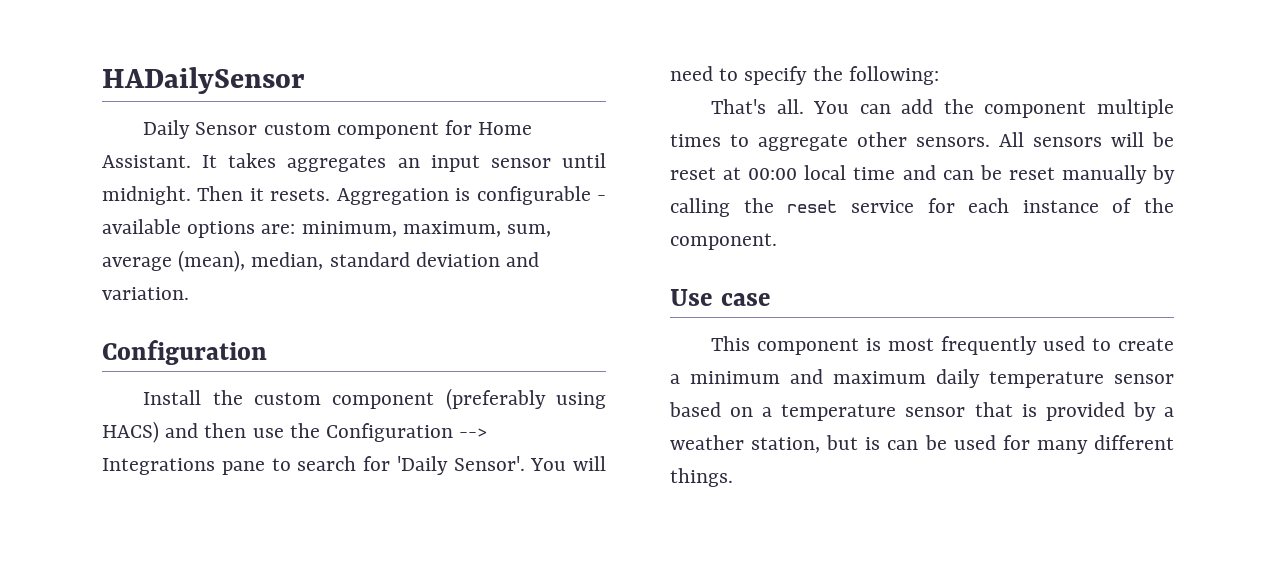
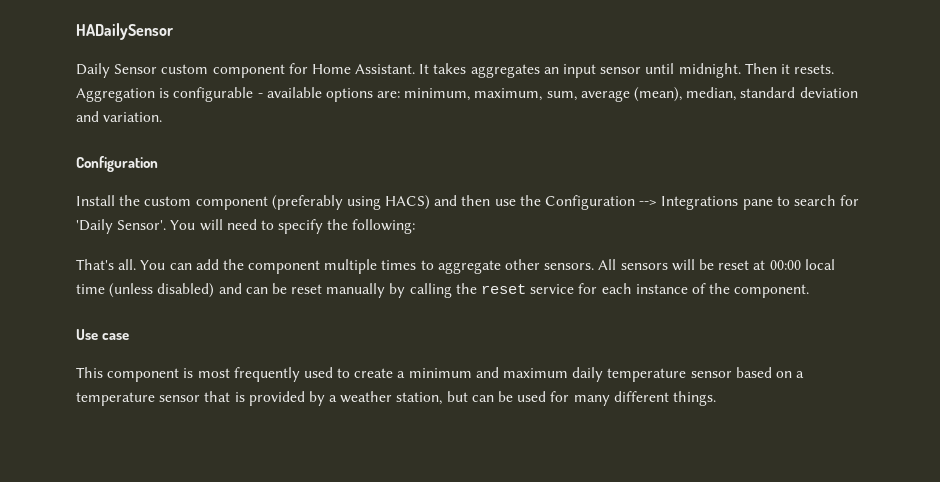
(896, 173) none -> [109,283,215,298] (unless disabled)
[865,437,881,450] is -> (468, 396) none

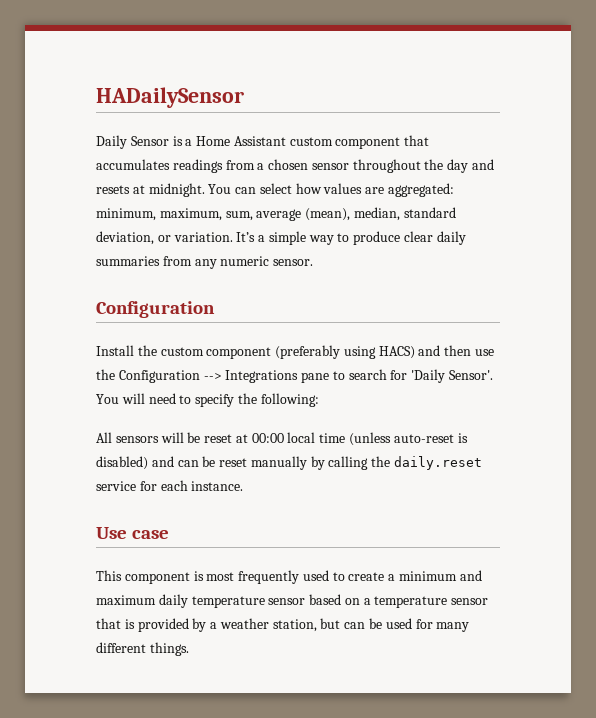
[161,63,835,78] [76,87,401,102] custom component for Home Assistant. It takes aggregates an input sensor until midnight. Then it resets. Aggregation is configurable - available options are: -> [172,135,430,149] [96,159,495,173] [96,183,455,197] is a Home Assistant custom component that accumulates readings from a chosen sensor throughout the day and resets at midnight. You can select how values are aggregated:
[799,87,858,98] [76,111,99,122] deviation and -> [96,231,171,245] deviation, or
(163, 117) none -> [236,231,466,245] [96,256,314,269] It’s a simple way to produce clear daily summaries from any numeric sensor.
[76,259,595,274] That's all. You can add the component multiple times to aggregate other sensors. -> (319, 400) none
(154, 290) none -> [393,433,468,443] auto-reset is
[481,284,527,294] reset -> [394,456,483,470] daily.reset
[635,283,810,298] instance of the component. -> [191,481,244,491] instance.

